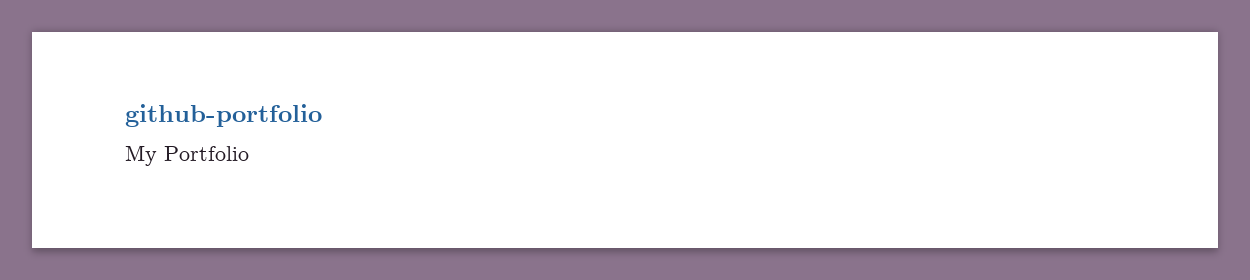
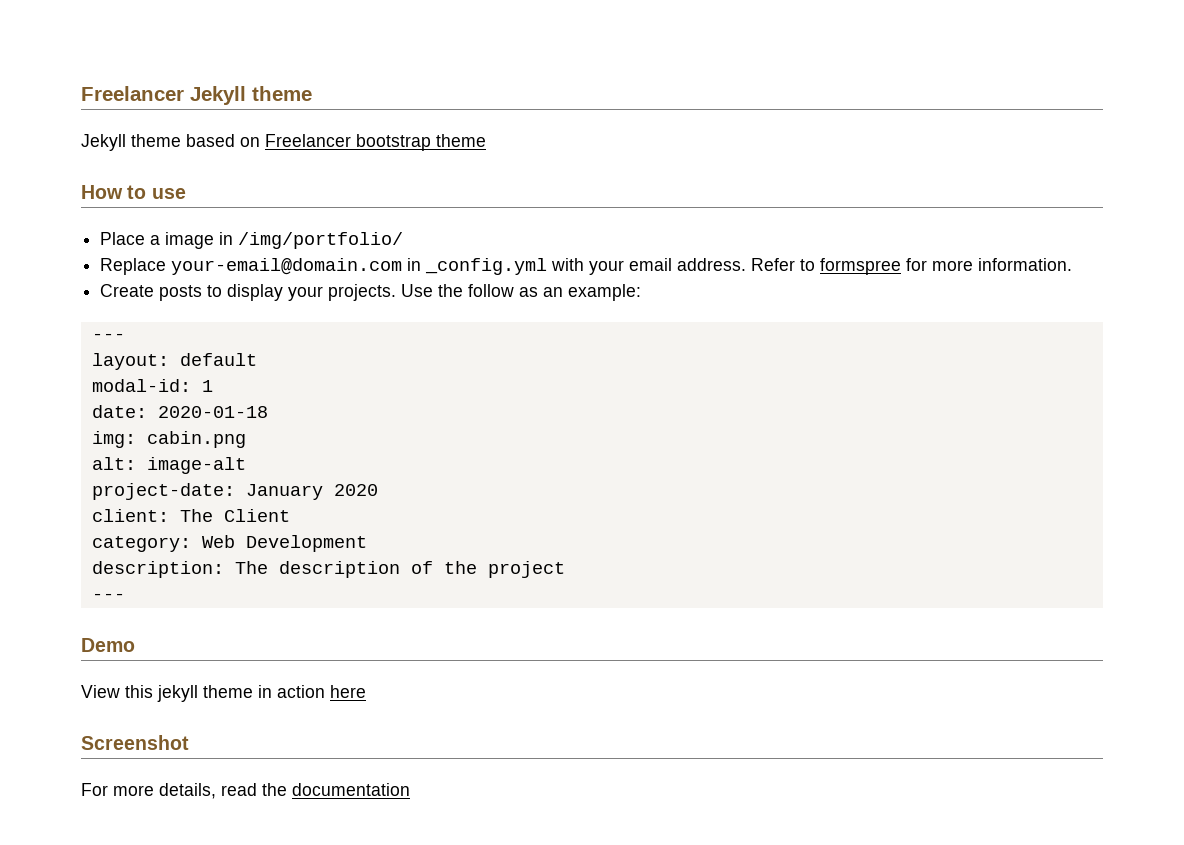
[125,104,322,127] [125,145,249,166] github-portfolio // My Portfolio -> [81,86,312,105] [81,134,486,151] [81,185,186,199] [100,232,404,249] [100,258,1073,275] [100,284,642,301] [91,333,125,340] [91,353,257,370] [91,379,213,392] [91,405,268,418] [91,431,246,448] [91,457,246,474] [91,483,378,500] [91,509,290,522] [91,535,367,552] [91,561,565,578] [91,593,125,600] [81,638,135,652] [81,685,366,702] [81,735,189,750] [81,783,410,799] Freelancer Jekyll theme // Jekyll theme based on Freelancer bootstrap theme // How to use // Place a image in /img/portfolio/ // Replace your-email@domain.com in _config.yml with your email address. Refer to formspree for more information. // Create posts to display your projects. Use the follow as an example: // --- // layout: default // modal-id: 1 // date: 2020-01-18 // img: cabin.png // alt: image-alt // project-date: January 2020 // client: The Client // category: Web Development // description: The description of the project // --- // Demo // View this jekyll theme in action here // Screenshot // For more details, read the documentation

